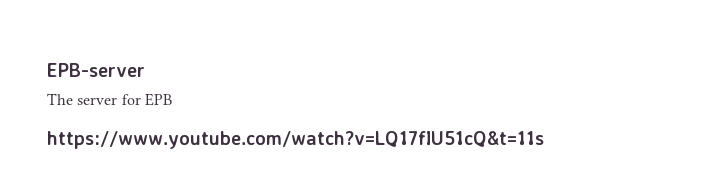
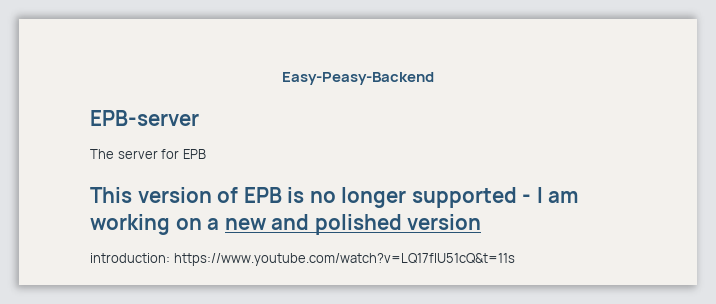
(47, 70) none -> [282,72,434,85] Easy-Peasy-Backend //
(172, 99) none -> [90,187,579,208] [90,214,482,235] [90,253,170,263] This version of EPB is no longer supported - I am working on a new and polished version // introduction:

